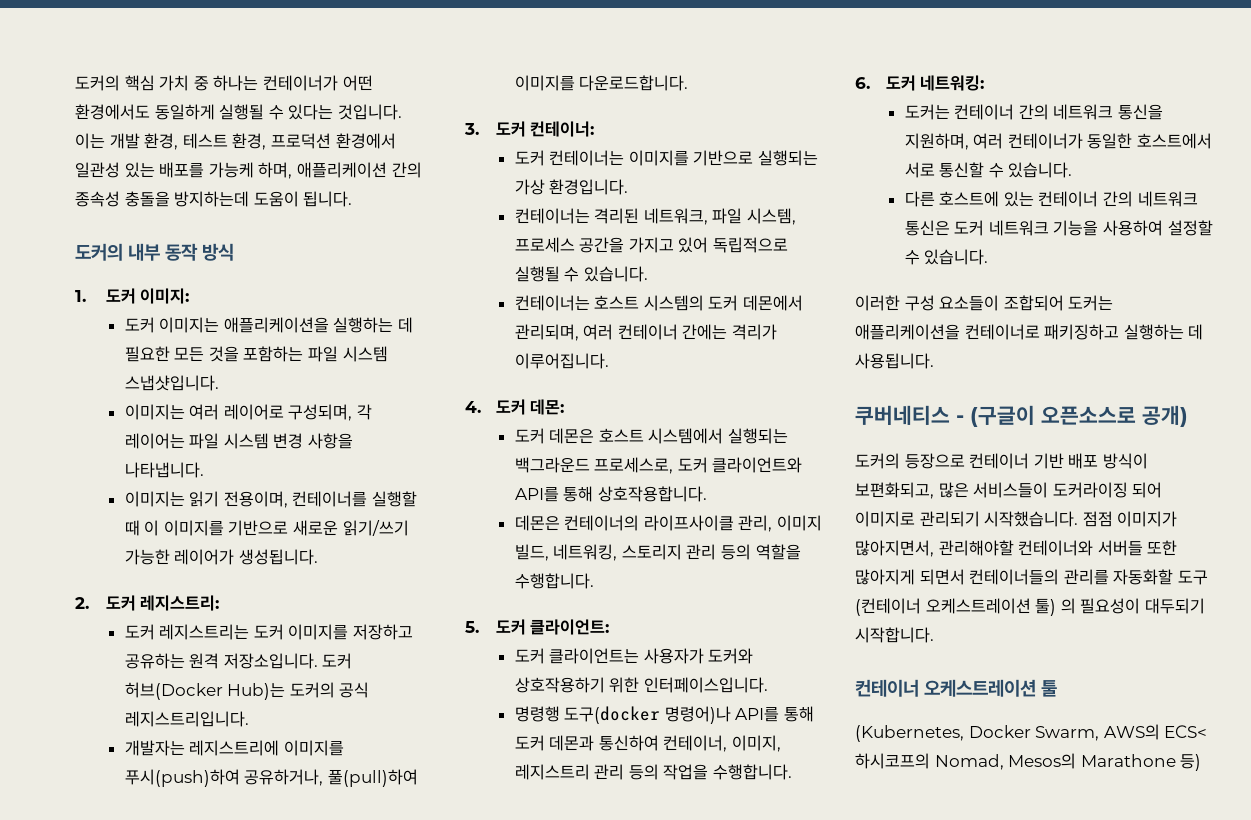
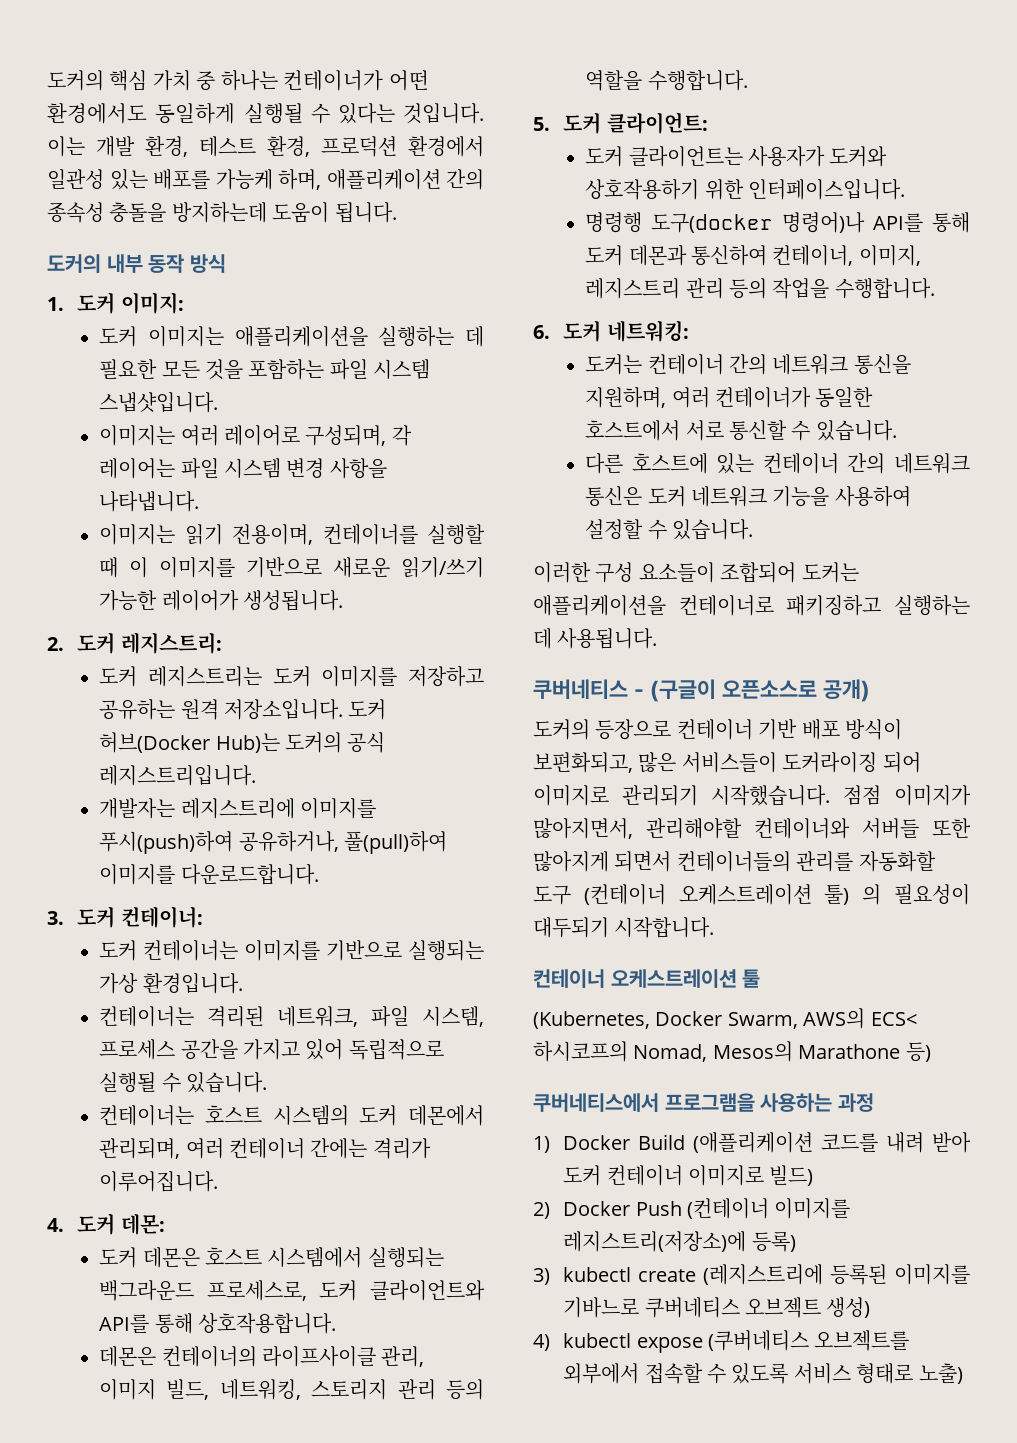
(1202, 762) none -> [533,1093,875,1112] [533,1132,971,1153] [563,1165,814,1186] [533,1198,851,1219] [563,1231,796,1252] [533,1264,970,1285] [563,1297,871,1318] [533,1330,910,1353] [563,1363,963,1384] // 쿠버네티스에서 프로그램을 사용하는 과정 // 1) Docker Build (애플리케이션 코드를 내려 받아 도커 컨테이너 이미지로 빌드) // 2) Docker Push (컨테이너 이미지를 레지스트리(저장소)에 등록) // 3) kubectl create (레지스트리에 등록된 이미지를 기바느로 쿠버네티스 오브젝트 생성) // 4) kubectl expose (쿠버네티스 오브젝트를 외부에서 접속할 수 있도록 서비스 형태로 노출)

